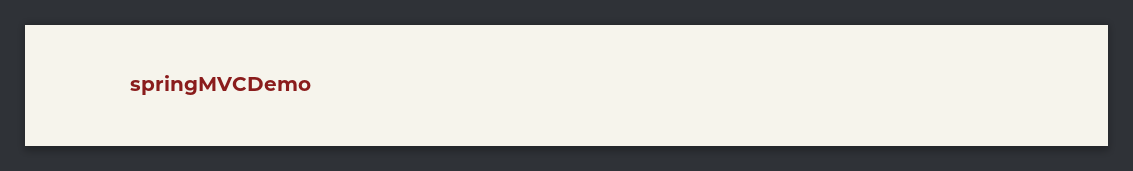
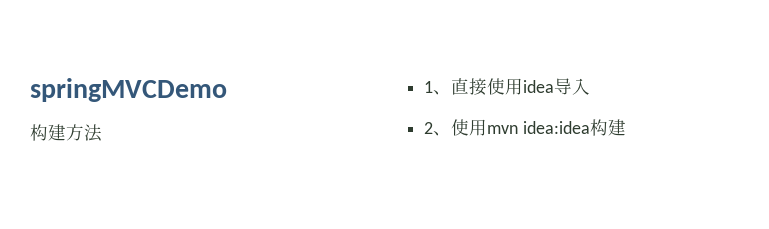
(311, 85) none -> [30,124,102,142] [424,78,591,96] [424,119,626,136] // 构建方法 // 1、直接使用idea导入 // 2、使用mvn idea:idea构建

